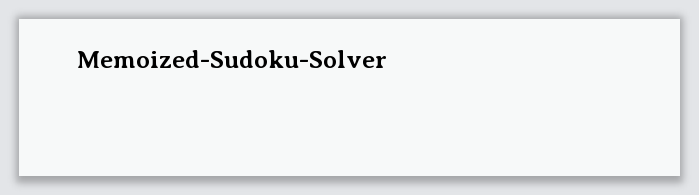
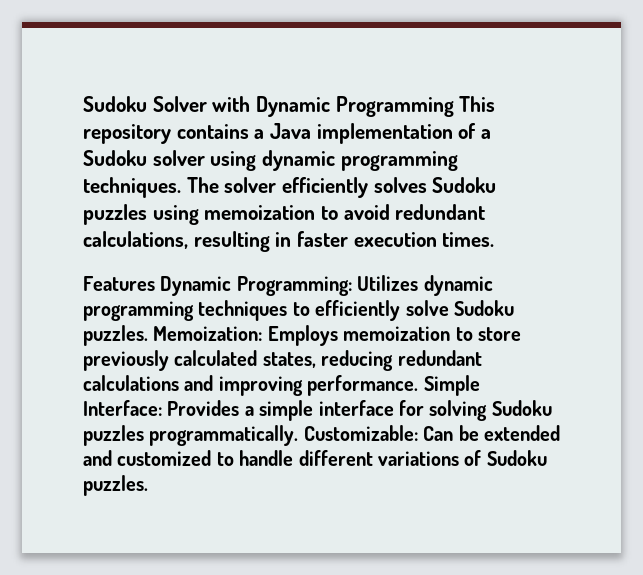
[76,50,387,68] Memoized-Sudoku-Solver -> [83,96,496,117] [83,123,492,144] [83,150,458,171] [83,177,497,198] [83,204,486,225] [83,231,495,252] [83,275,493,296] [83,300,514,321] [83,325,521,346] [83,350,482,371] [83,375,480,396] [83,400,552,421] [83,425,560,446] [83,450,547,466] [83,475,148,496] Sudoku Solver with Dynamic Programming This repository contains a Java implementation of a Sudoku solver using dynamic programming techniques. The solver efficiently solves Sudoku puzzles using memoization to avoid redundant calculations, resulting in faster execution times. // Features Dynamic Programming: Utilizes dynamic programming techniques to efficiently solve Sudoku puzzles. Memoization: Employs memoization to store previously calculated states, reducing redundant calculations and improving performance. Simple Interface: Provides a simple interface for solving Sudoku puzzles programmatically. Customizable: Can be extended and customized to handle different variations of Sudoku puzzles.

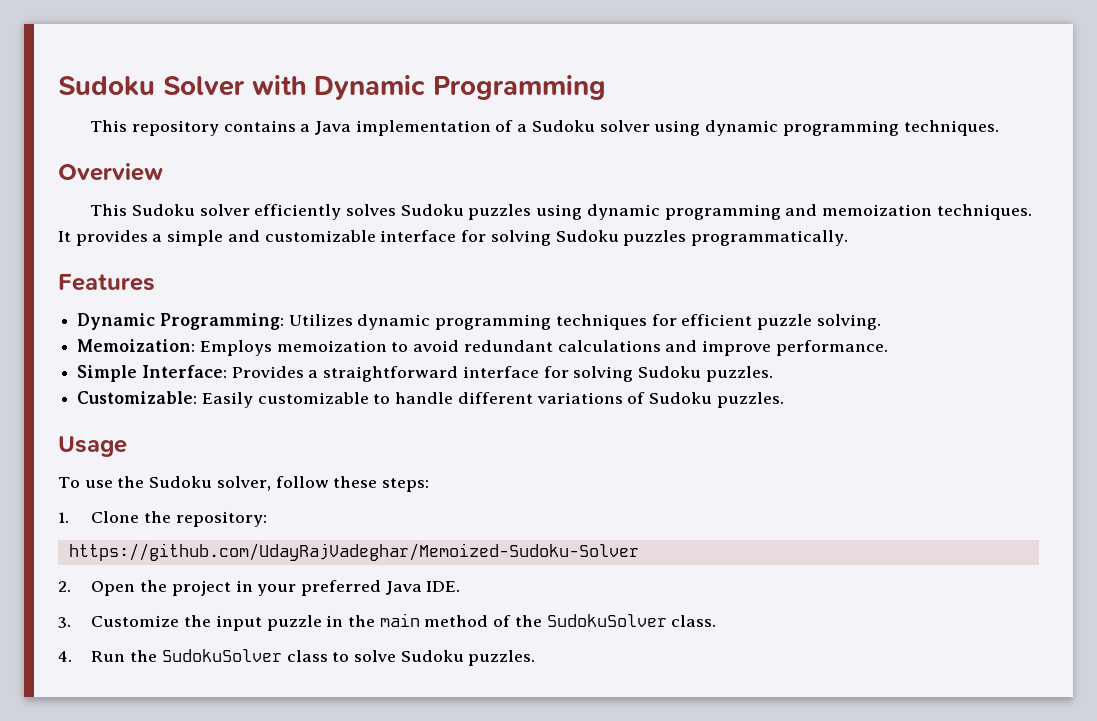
(454, 106) none -> (606, 87) //
[186,177,219,193] The -> [58,163,163,181] [90,204,195,216] // Overview // This Sudoku
[204,204,486,220] [83,231,495,252] memoization to avoid redundant calculations, resulting in faster execution times. -> [586,204,1032,220] [58,230,848,246] dynamic programming and memoization techniques. It provides a simple and customizable interface for solving Sudoku puzzles programmatically.
(155, 283) none -> (155, 282) //
[292,300,514,321] [83,325,521,346] [83,350,394,371] to efficiently solve Sudoku puzzles. Memoization: Employs memoization to store previously calculated states, reducing -> [651,314,881,330] [77,339,460,356] for efficient puzzle solving. // Memoization: Employs memoization to avoid
[218,376,303,396] improving -> [702,340,772,356] improve
(419, 385) none -> (888, 348) //
[259,400,552,421] [83,425,560,446] [83,450,212,466] simple interface for solving Sudoku puzzles programmatically. Customizable: Can be extended and customized -> [323,366,773,382] [77,391,369,408] straightforward interface for solving Sudoku puzzles. // Customizable: Easily customizable
(148, 485) none -> [58,436,127,457] [58,476,430,492] [58,511,267,527] [68,543,639,561] [58,580,461,596] [58,613,717,631] [58,649,536,666] // Usage // To use the Sudoku solver, follow these steps: // 1. Clone the repository: // https://github.com/UdayRajVadeghar/Memoized-Sudoku-Solver // 2. Open the project in your preferred Java IDE. // 3. Customize the input puzzle in the main method of the SudokuSolver class. // 4. Run the SudokuSolver class to solve Sudoku puzzles.

